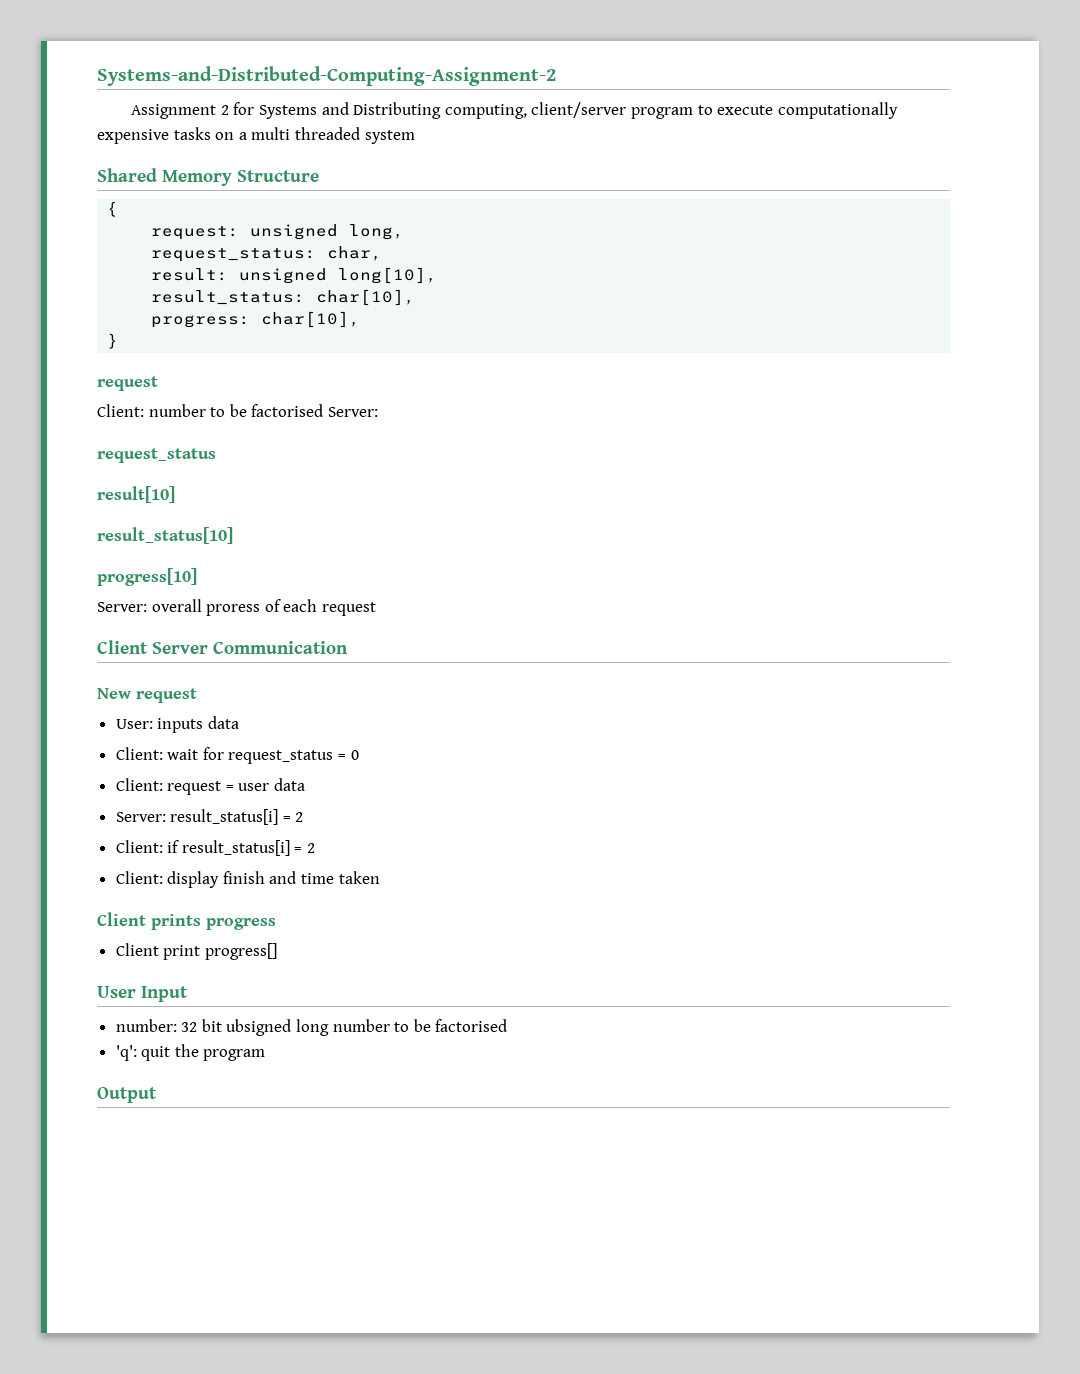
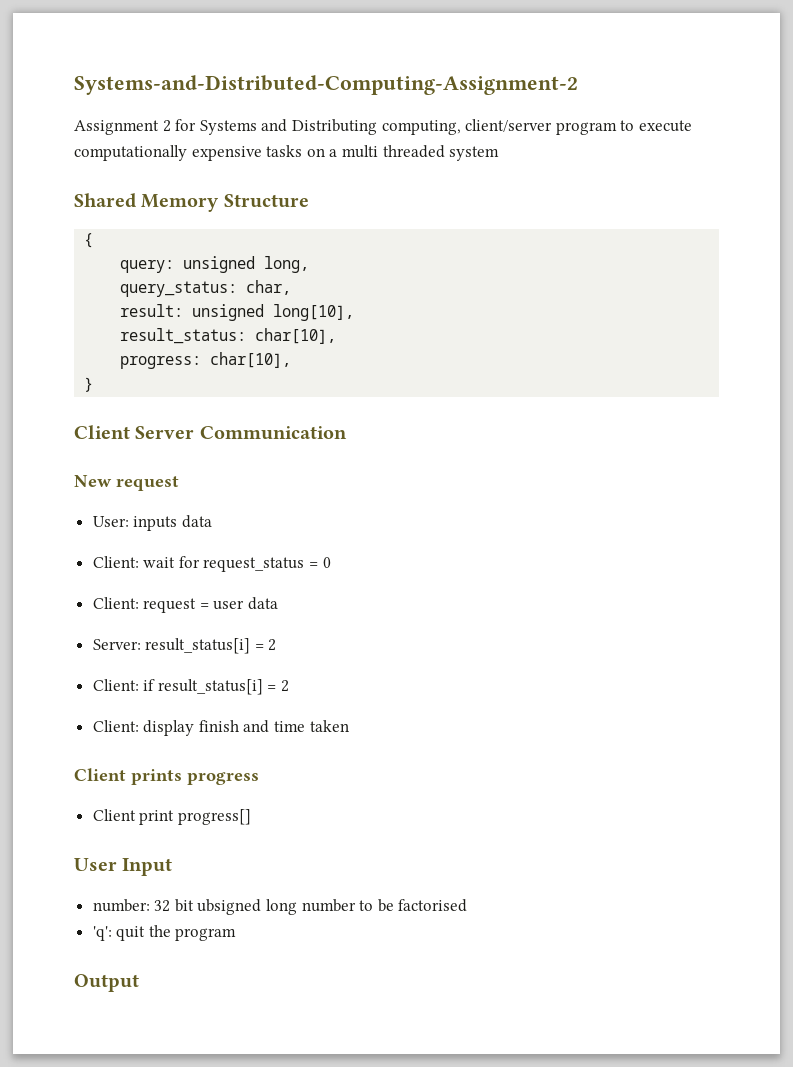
[151,226,240,240] request: -> [120,260,175,273] query:
[151,248,317,262] request_status: -> [120,281,238,297] query_status:
[97,376,158,391] [97,404,378,417] [97,448,216,463] [97,486,175,503] [97,527,233,544] [97,568,197,586] [97,599,376,616] // request // Client: number to be factorised Server: // request_status // result[10] // result_status[10] // progress[10] // Server: overall proress of each request -> (94, 384) none

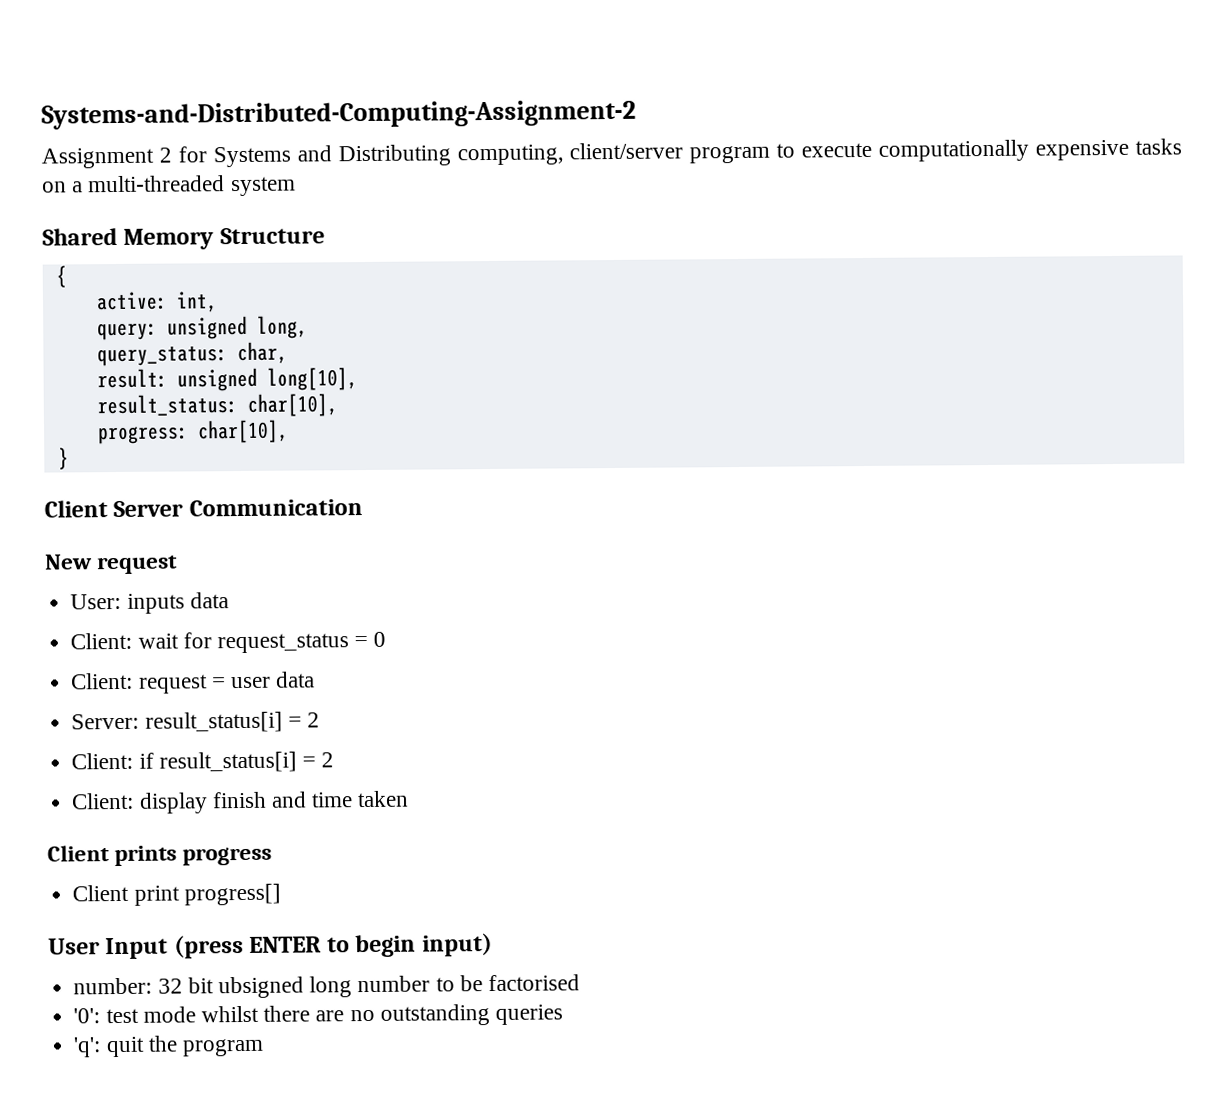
[341,145,445,158] multi threaded -> [88,175,226,193] multi-threaded
(94, 240) none -> [95,291,218,313] // active: int,
(173, 867) none -> [173,932,493,959] (press ENTER to begin input)
(468, 905) none -> [73,1004,563,1026] // '0': test mode whilst there are no outstanding queries
[74,974,139,992] // Output -> (264, 1047) none

